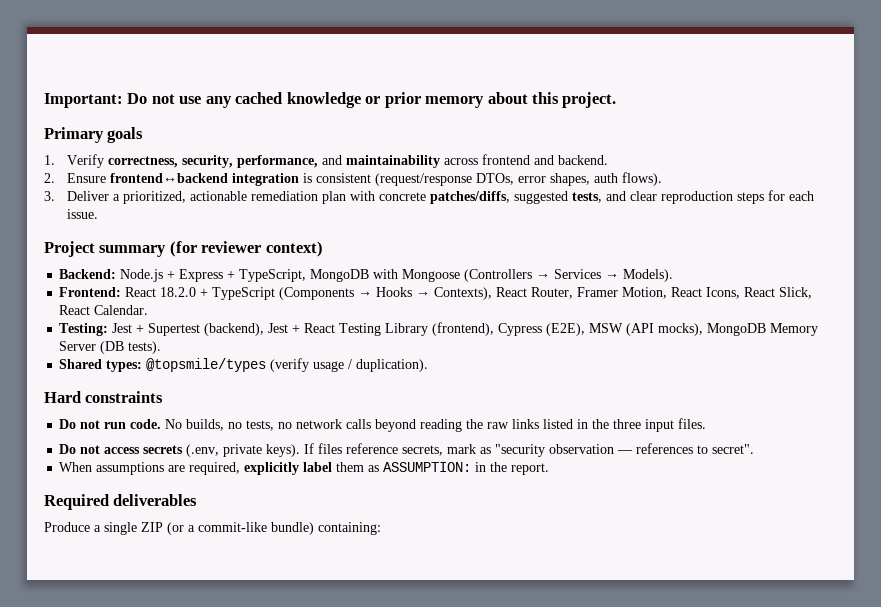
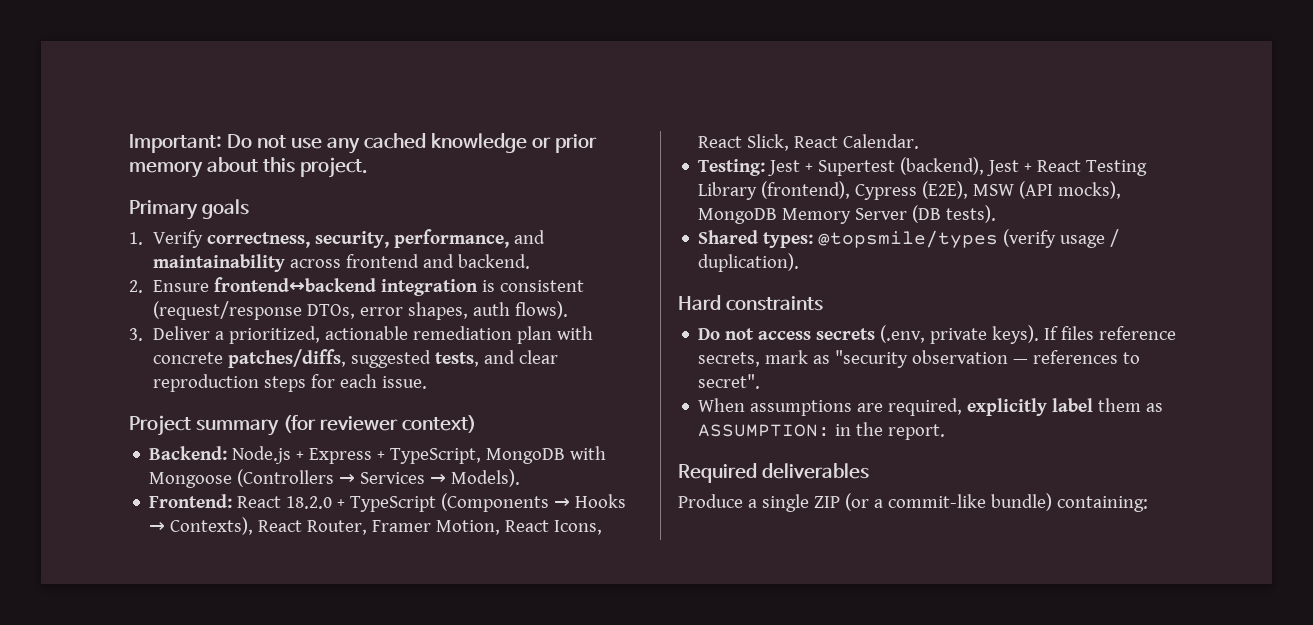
[59,418,707,432] // Do not run code. No builds, no tests, no network calls beyond reading the raw links listed in the three input files. -> (823, 303) none

